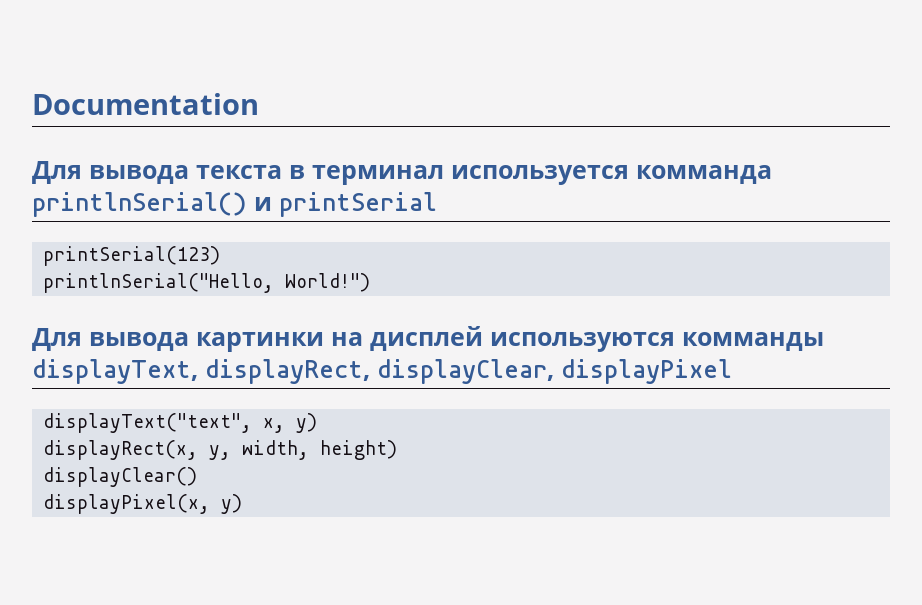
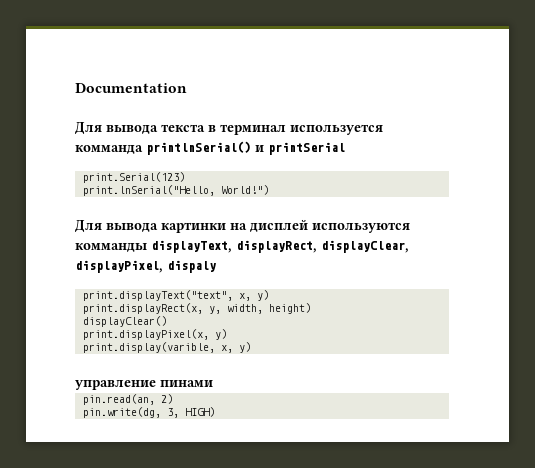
[43,246,221,266] [43,273,275,293] printSerial(123) // printlnSerial("Hello, -> [82,172,185,183] [82,185,215,196] print.Serial(123) // print.lnSerial("Hello,
[561,359,732,384] [43,413,318,433] [43,440,199,460] displayPixel // displayText("text", x, y) // displayRect(x, -> [75,260,216,273] [82,290,269,301] [82,303,203,314] displayPixel, dispaly // print.displayText("text", x, y) // print.displayRect(x,
[43,494,243,514] displayPixel(x, y) -> [82,329,227,340] [82,342,251,353] [75,380,213,390] [82,394,173,405] [82,407,215,418] print.displayPixel(x, y) // print.display(varible, x, y) // управление пинами // pin.read(an, 2) // pin.write(dg, 3, HIGH)

